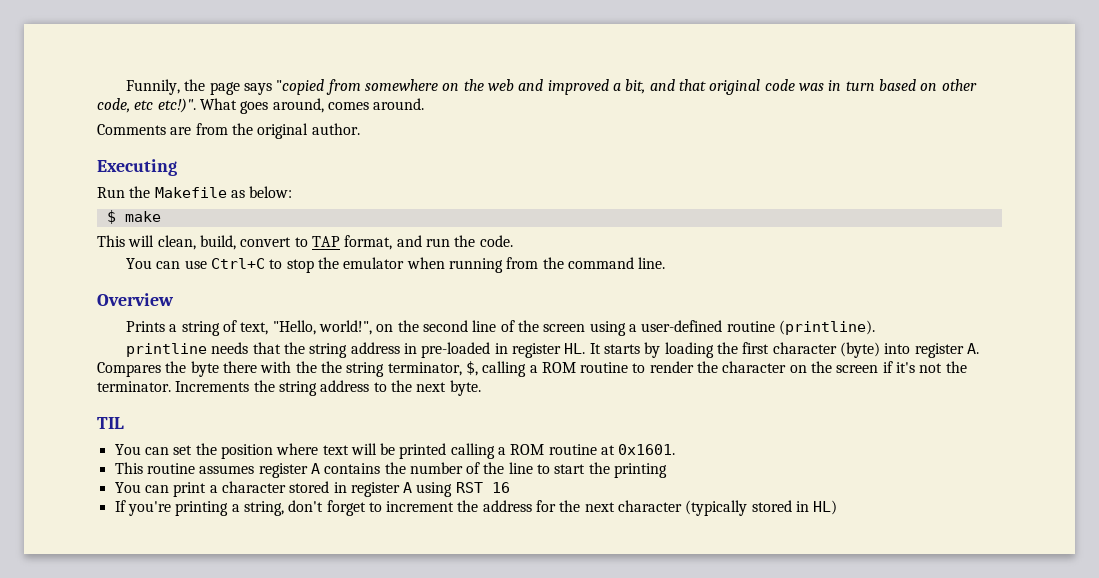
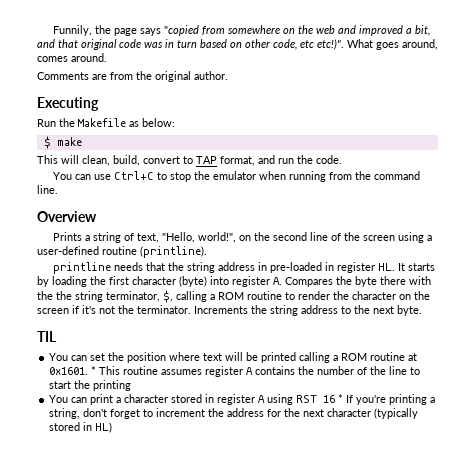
(676, 449) // -> [91,366,97,375] *
(510, 487) // -> [338,394,344,403] *

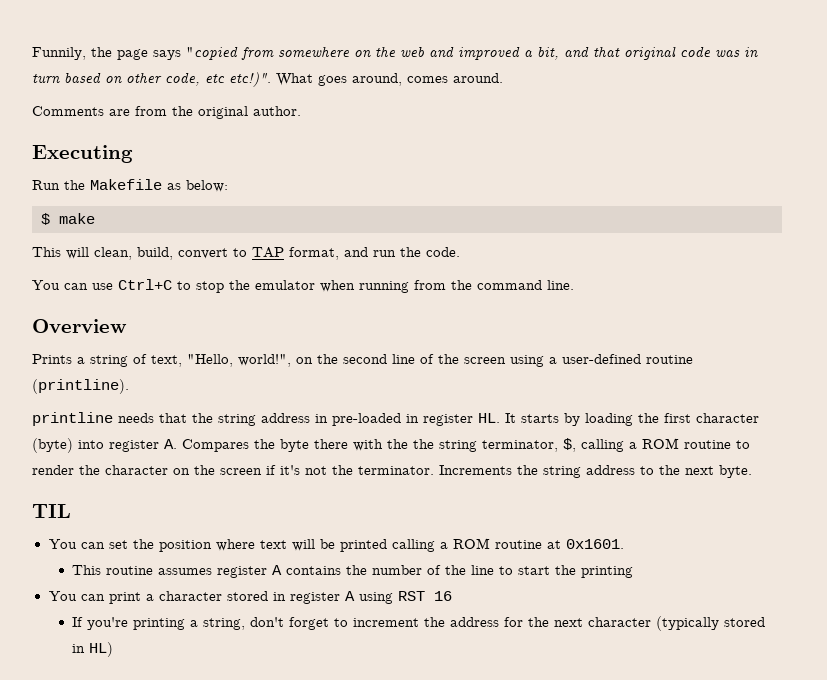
[91,366,97,375] * -> (624, 544) //
[338,394,344,403] * -> (452, 596) //

